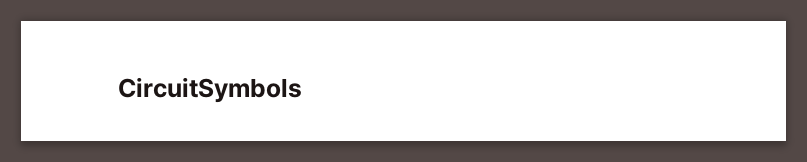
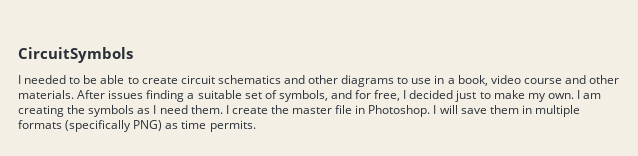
(302, 90) none -> [18,75,620,87] [18,90,602,102] [18,105,580,117] [18,120,256,132] // I needed to be able to create circuit schematics and other diagrams to use in a book, video course and other materials. After issues finding a suitable set of symbols, and for free, I decided just to make my own. I am creating the symbols as I need them. I create the master file in Photoshop. I will save them in multiple formats (specifically PNG) as time permits.

